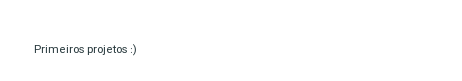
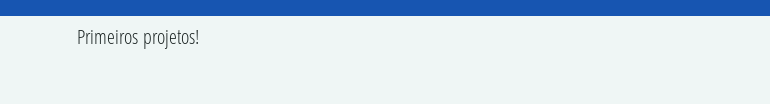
[87,44,138,56] projetos :) -> [143,30,200,49] projetos!

